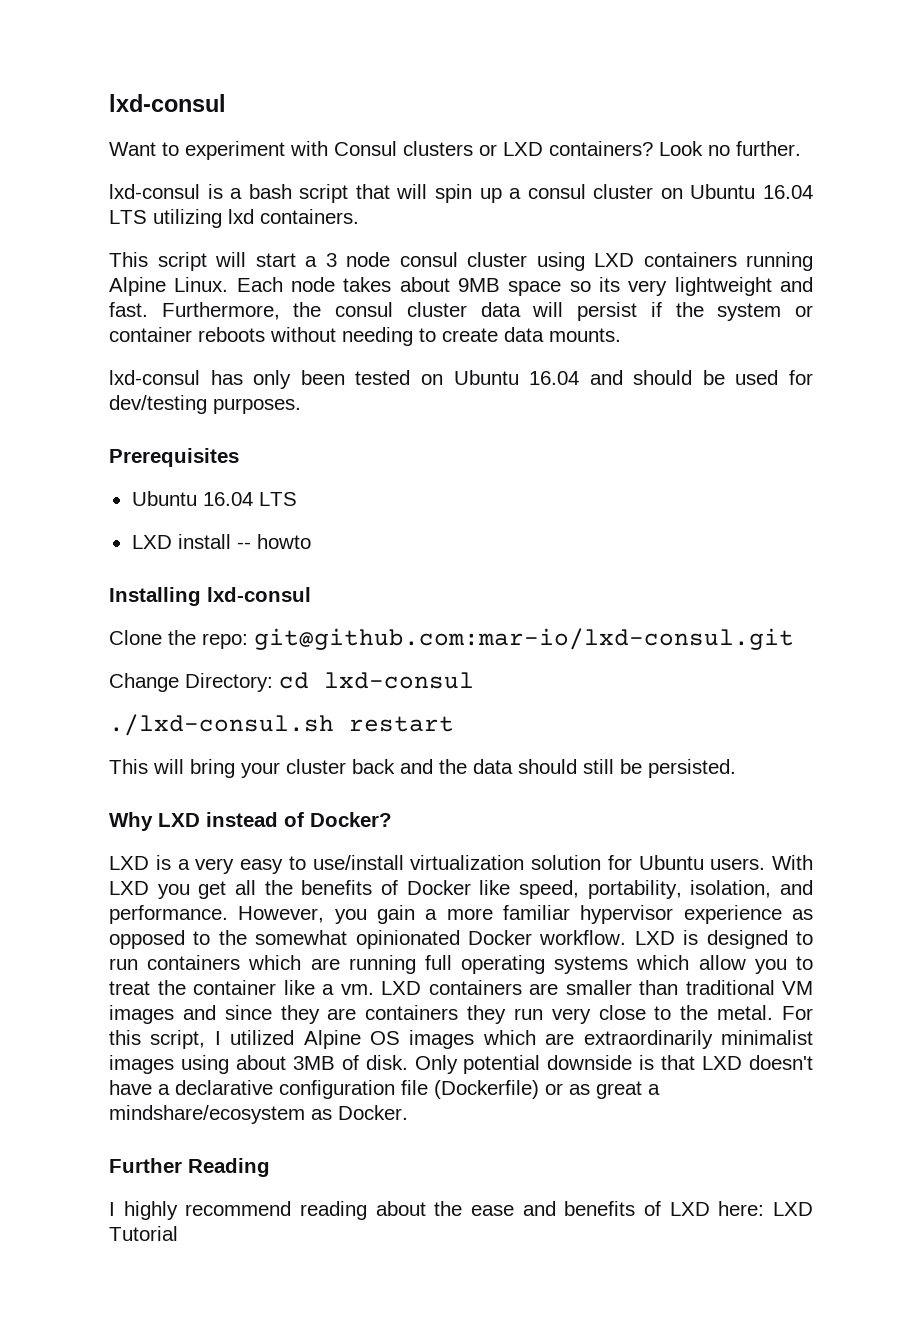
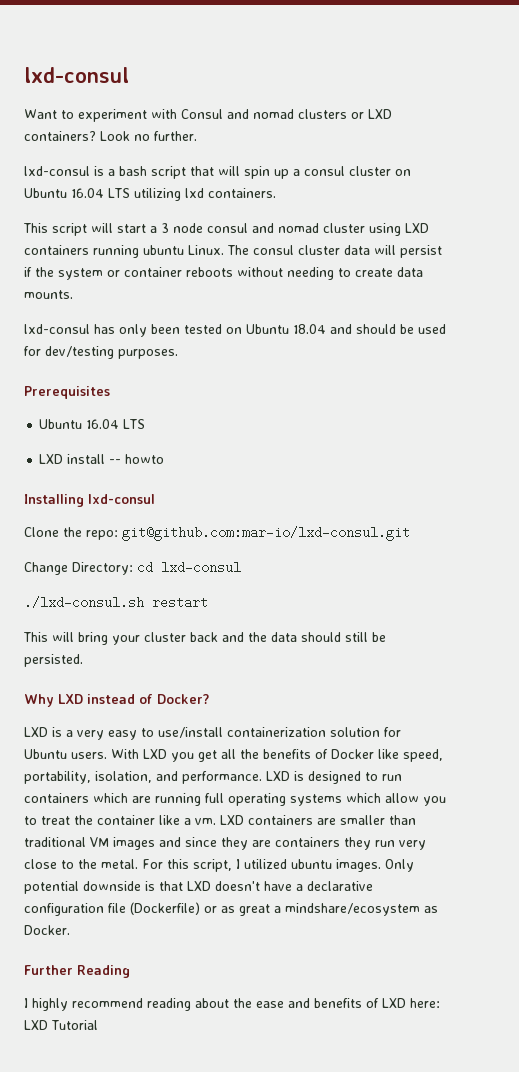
(397, 148) none -> [227,109,294,119] and nomad
(458, 259) none -> [252,223,319,233] and nomad
[109,277,813,296] [109,302,322,320] Alpine Linux. Each node takes about 9MB space so its very lightweight and fast. Furthermore, the -> [143,245,249,255] ubuntu Linux. The
[529,371,580,385] 16.04 -> [293,324,326,334] 18.04
[410,855,525,870] virtualization -> [227,727,326,737] containerization
[238,905,813,924] [109,930,627,949] However, you gain a more familiar hypervisor experience as opposed to the somewhat opinionated Docker workflow. -> (262, 777) none
[303,1030,813,1049] [109,1055,408,1074] Alpine OS images which are extraordinarily minimalist images using about 3MB of disk. -> [291,859,381,872] ubuntu images.

